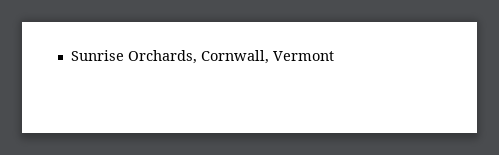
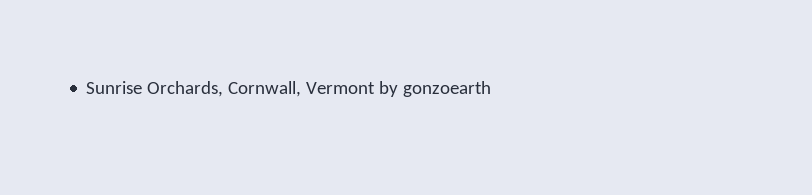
(334, 56) none -> [379,81,492,97] by gonzoearth

